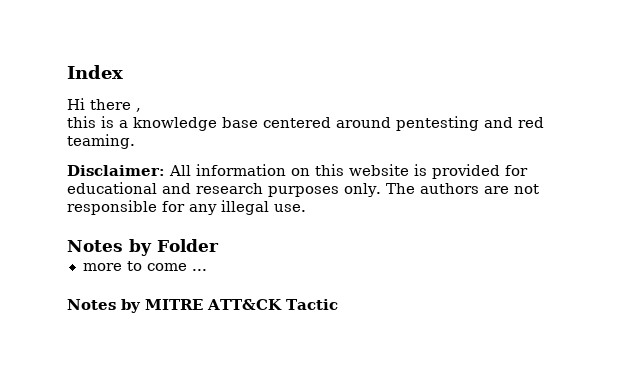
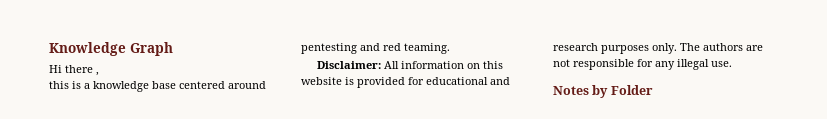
[67,65,123,79] Index -> [49,42,173,56] Knowledge Graph
[82,261,207,271] [67,299,338,313] // more to come ... // Notes by MITRE ATT&CK Tactic -> (653, 90) none

